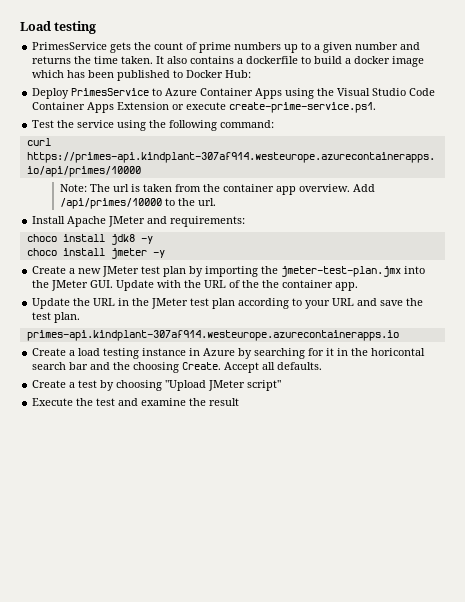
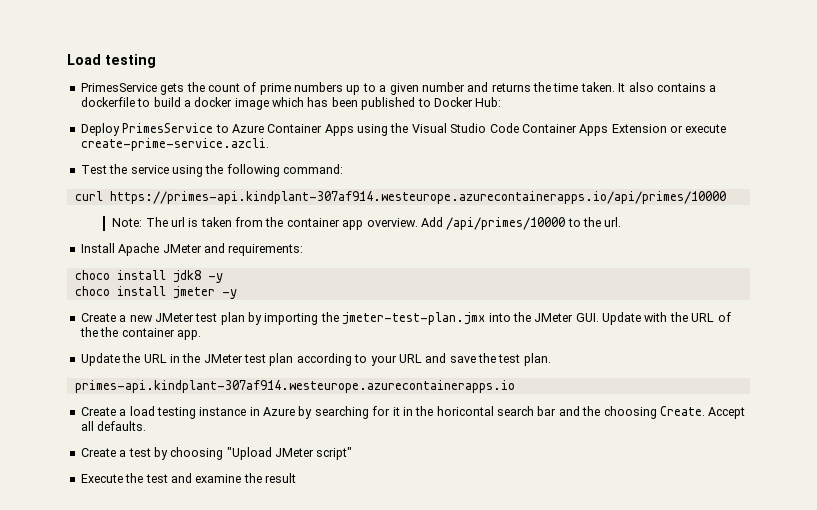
[229,102,377,113] create-prime-service.ps1. -> [80,138,269,151] create-prime-service.azcli.

